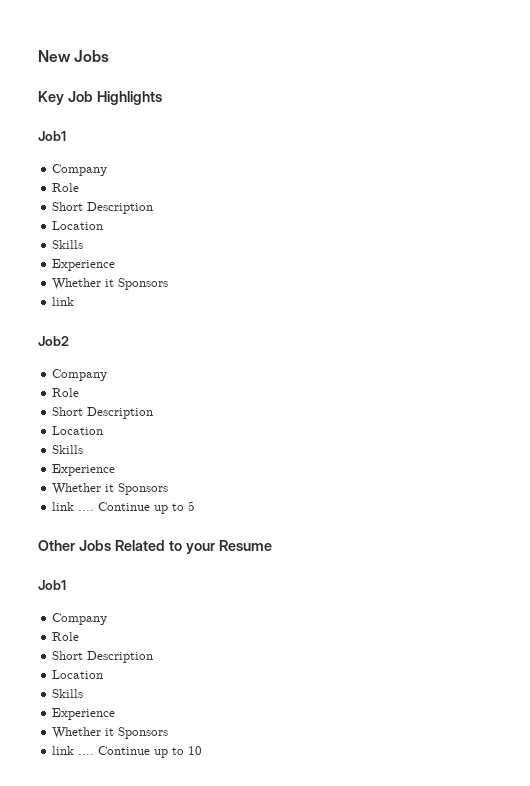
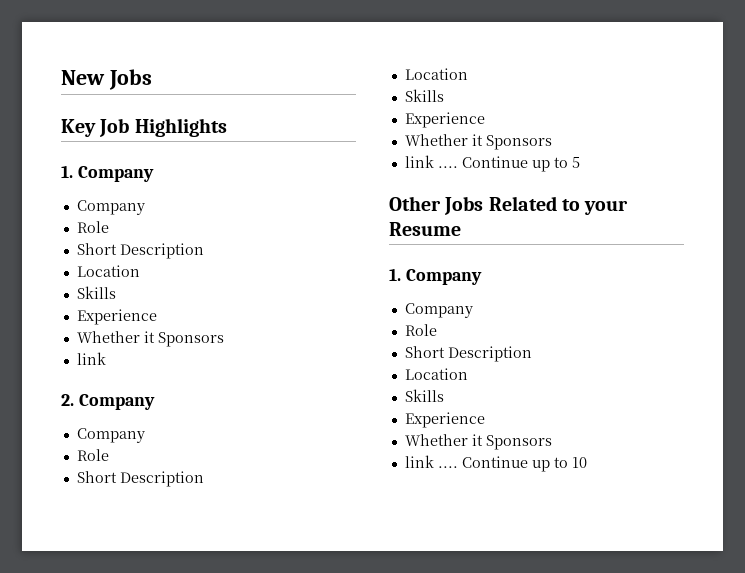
[38,131,66,141] Job1 -> [61,165,154,182] 1. Company
[38,336,69,346] Job2 -> [61,394,155,410] 2. Company
[38,580,66,590] Job1 -> [389,268,482,285] 1. Company

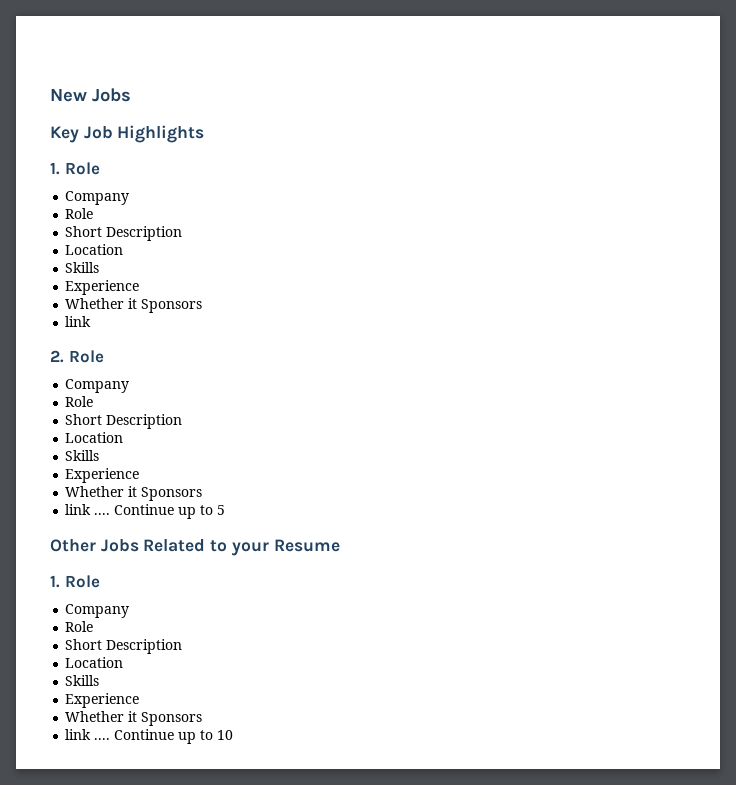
[77,166,154,182] Company -> [64,162,100,175] Role
[78,394,155,410] Company -> [68,350,104,363] Role
[405,269,482,285] Company -> [64,575,100,588] Role

